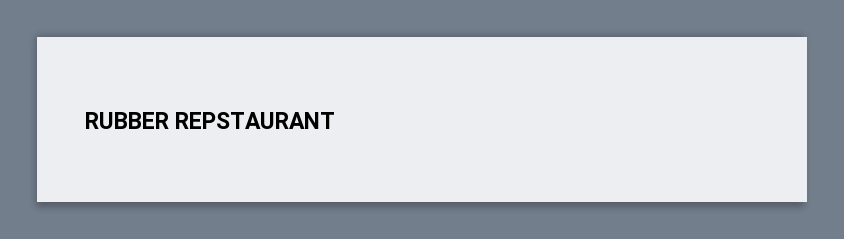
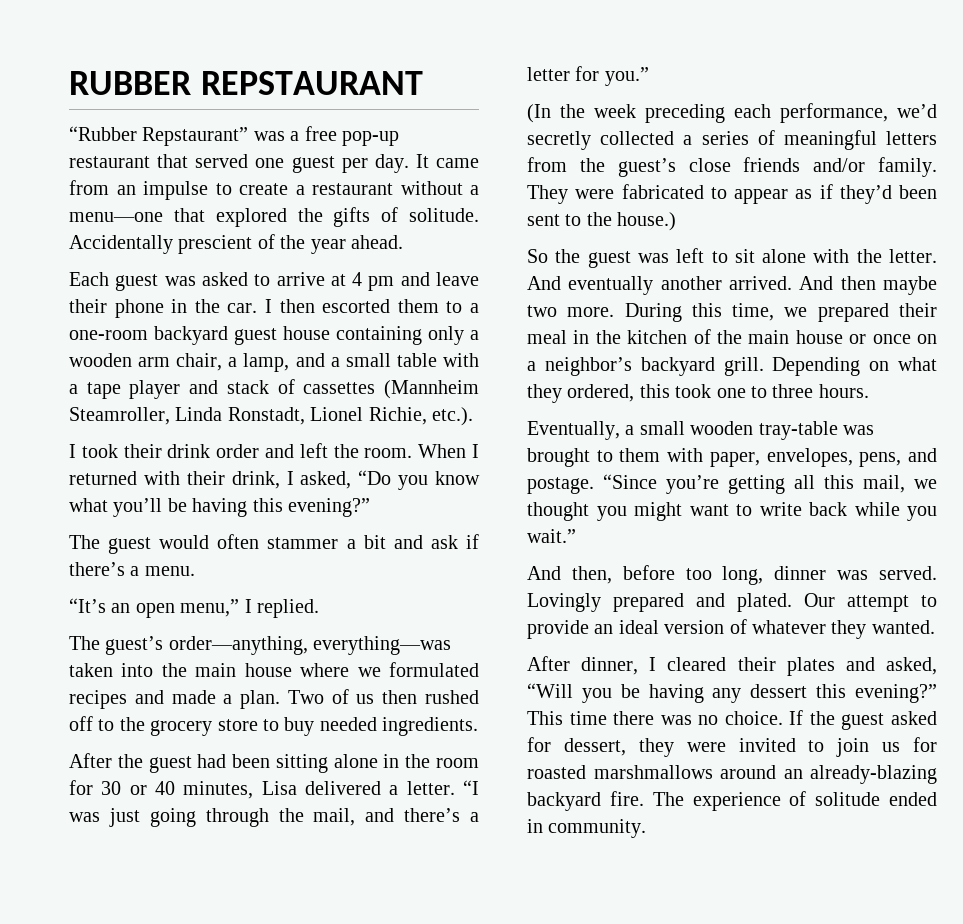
(336, 120) none -> [69,126,399,146] [69,154,479,173] [69,180,479,200] [69,207,479,227] [69,234,403,254] [69,272,480,291] [69,299,479,318] [69,326,479,345] [69,353,480,372] [69,379,480,399] [69,407,473,426] [69,443,480,458] [69,470,480,490] [69,498,370,517] [69,534,479,554] [69,562,195,576] [69,598,319,618] [69,636,452,655] [69,662,479,677] [69,689,479,709] [69,716,479,736] [69,753,479,773] [69,780,479,799] [69,808,479,827] [527,66,649,86] [527,103,937,123] [527,130,937,150] [527,157,937,177] [527,184,937,204] [527,212,677,231] [527,248,937,268] [527,276,937,295] [527,303,937,322] [527,329,937,344] [527,357,937,376] [527,384,869,403] [527,421,874,440] [527,448,937,467] [527,474,937,494] [527,502,937,521] [527,529,576,543] [527,565,937,585] [527,593,937,612] [527,619,935,639] [527,656,937,676] [527,683,937,703] [527,710,937,730] [527,737,937,757] [527,765,937,784] [527,791,937,811] [527,819,647,838] // “Rubber Repstaurant” was a free pop-up restaurant that served one guest per day. It came from an impulse to create a restaurant without a menu—one that explored the gifts of solitude. Accidentally prescient of the year ahead. // Each guest was asked to arrive at 4 pm and leave their phone in the car. I then escorted them to a one-room backyard guest house containing only a wooden arm chair, a lamp, and a small table with a tape player and stack of cassettes (Mannheim Steamroller, Linda Ronstadt, Lionel Richie, etc.). // I took their drink order and left the room. When I returned with their drink, I asked, “Do you know what you’ll be having this evening?” // The guest would often stammer a bit and ask if there’s a menu. // “It’s an open menu,” I replied. // The guest’s order—anything, everything—was taken into the main house where we formulated recipes and made a plan. Two of us then rushed off to the grocery store to buy needed ingredients. // After the guest had been sitting alone in the room for 30 or 40 minutes, Lisa delivered a letter. “I was just going through the mail, and there’s a letter for you.” // (In the week preceding each performance, we’d secretly collected a series of meaningful letters from the guest’s close friends and/or family. They were fabricated to appear as if they’d been sent to the house.) // So the guest was left to sit alone with the letter. And eventually another arrived. And then maybe two more. During this time, we prepared their meal in the kitchen of the main house or once on a neighbor’s backyard grill. Depending on what they ordered, this took one to three hours. // Eventually, a small wooden tray-table was brought to them with paper, envelopes, pens, and postage. “Since you’re getting all this mail, we thought you might want to write back while you wait.” // And then, before too long, dinner was served. Lovingly prepared and plated. Our attempt to provide an ideal version of whatever they wanted. // After dinner, I cleared their plates and asked, “Will you be having any dessert this evening?” This time there was no choice. If the guest asked for dessert, they were invited to join us for roasted marshmallows around an already-blazing backyard fire. The experience of solitude ended in community.

